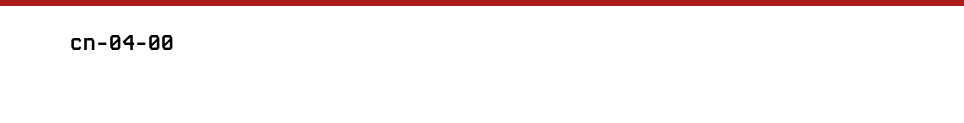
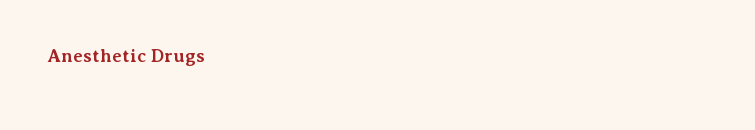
[70,35,174,50] cn-04-00 -> [47,49,205,66] Anesthetic Drugs

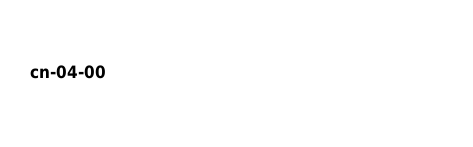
[47,49,205,66] Anesthetic Drugs -> [30,65,106,79] cn-04-00

